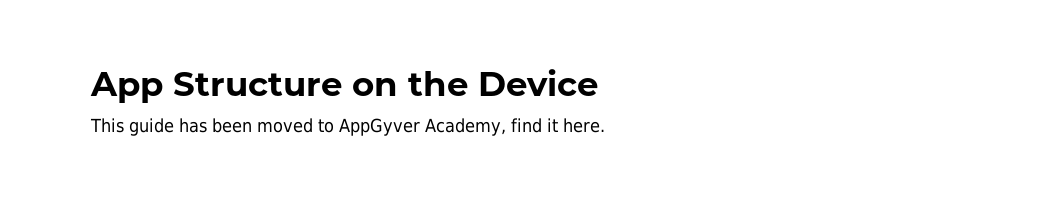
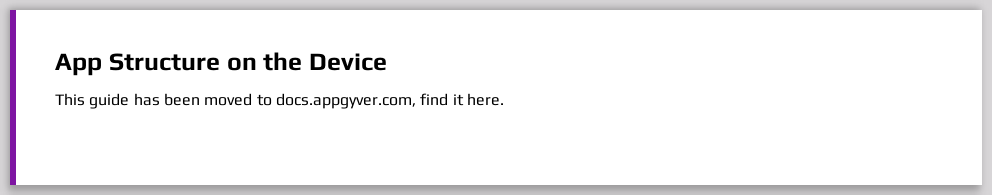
[339,118,506,136] AppGyver Academy, -> [275,93,416,109] docs.appgyver.com,

